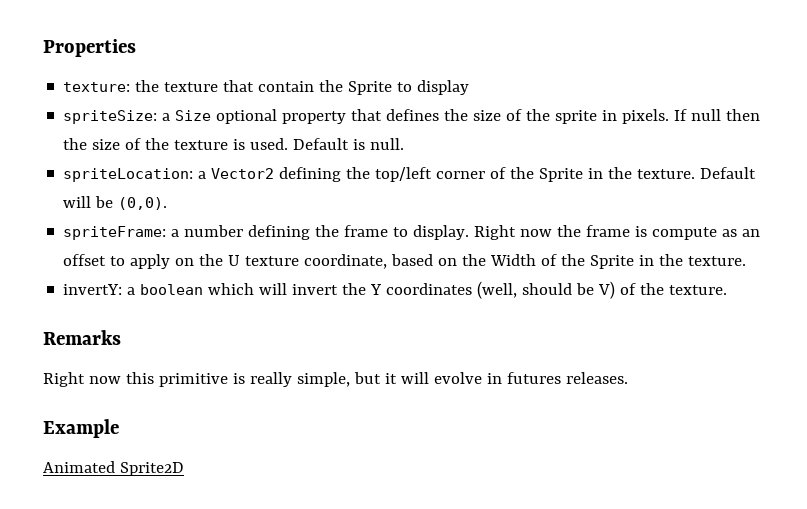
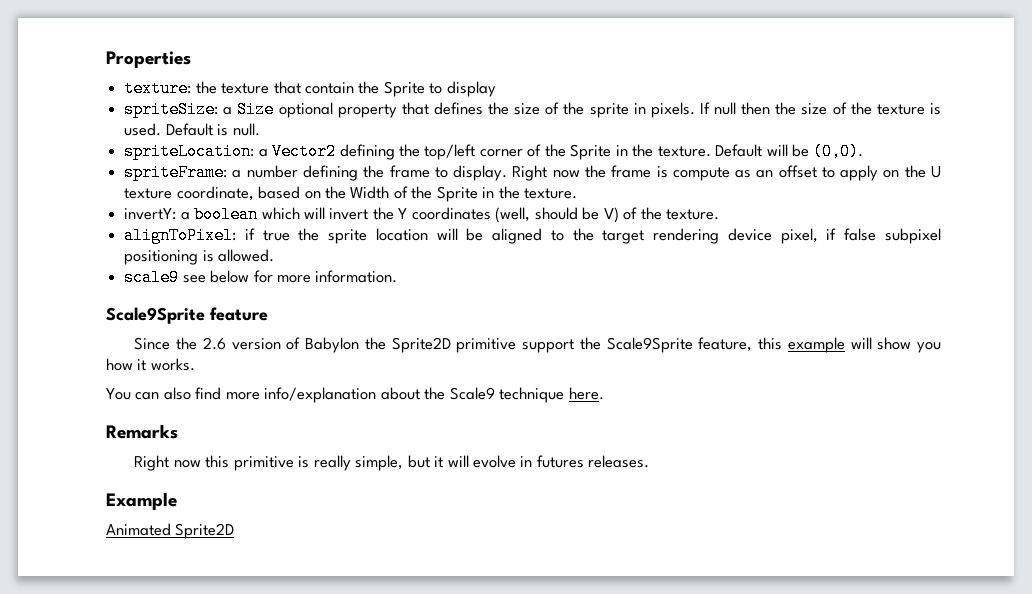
(728, 290) none -> [124,227,941,244] [124,249,275,265] [124,269,398,286] [106,307,268,324] [134,337,942,353] [106,358,195,371] [106,387,604,403] // alignToPixel: if true the sprite location will be aligned to the target rendering device pixel, if false subpixel positioning is allowed. // scale9 see below for more information. // Scale9Sprite feature // Since the 2.6 version of Babylon the Sprite2D primitive support the Scale9Sprite feature, this example will show you how it works. // You can also find more info/explanation about the Scale9 technique here.

